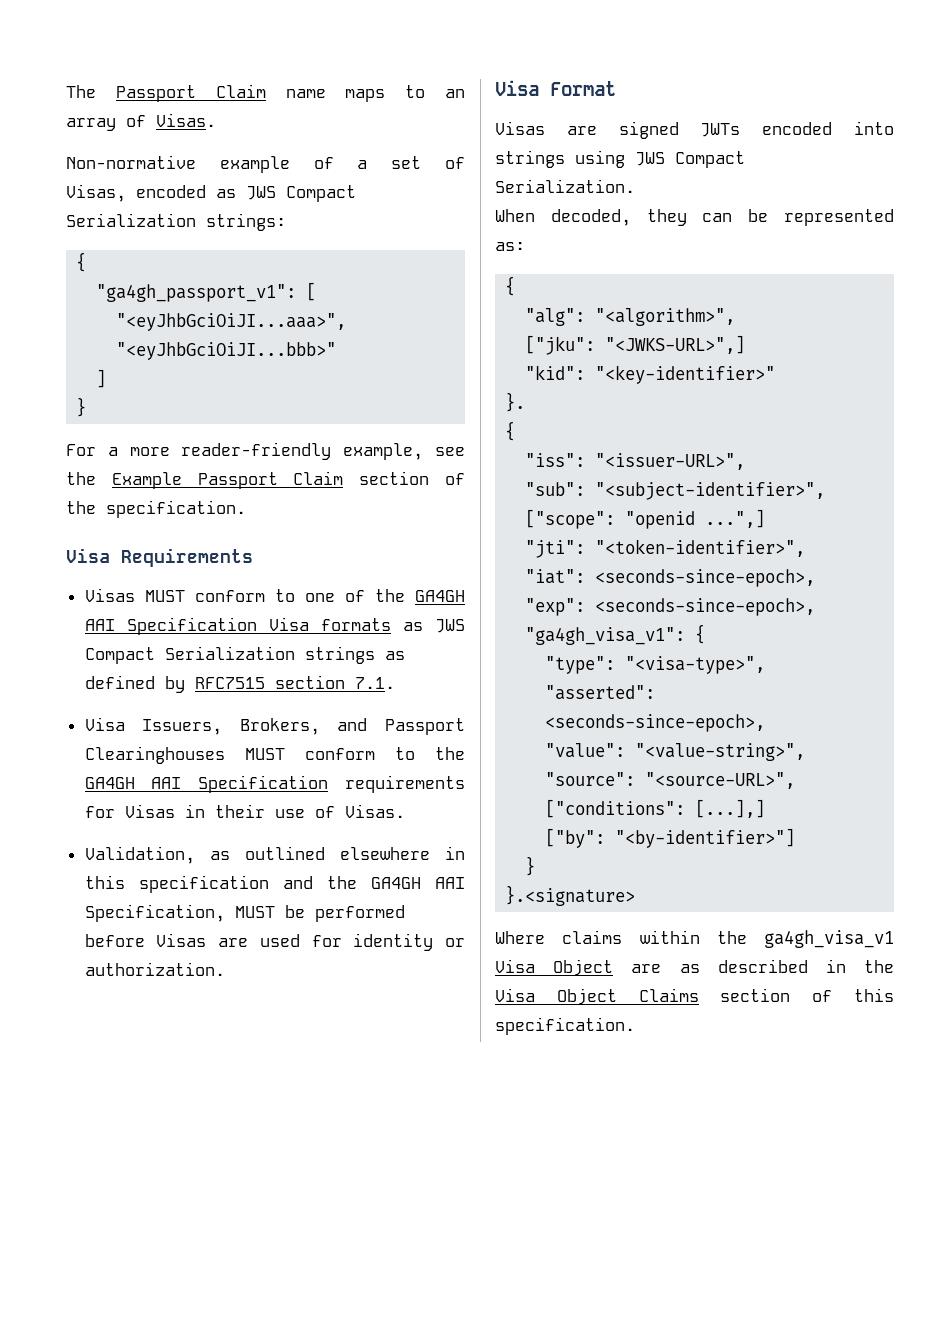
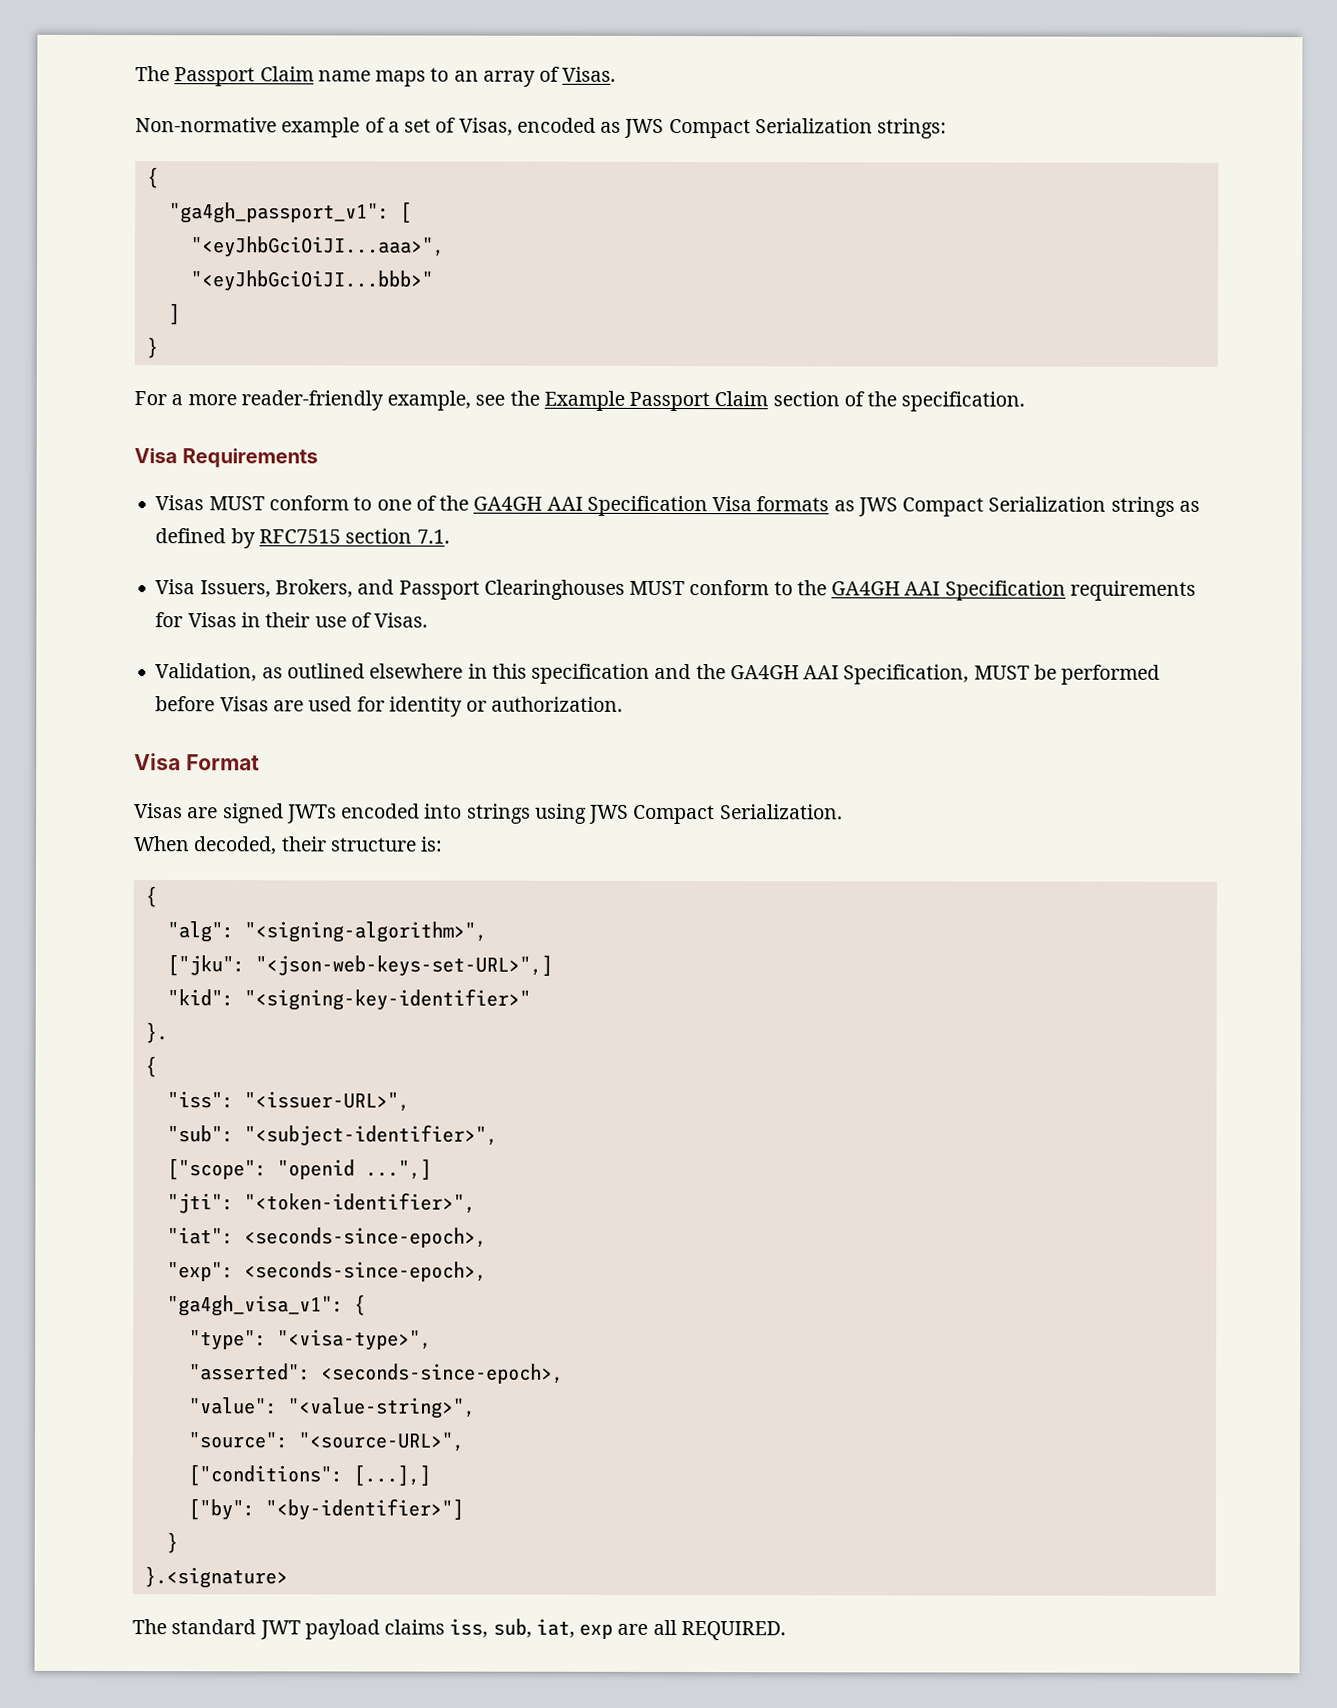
[646,209,894,226] [495,242,525,251] they can be represented as: -> [281,836,444,852] their structure is:
[595,308,736,326] "<algorithm>", -> [243,921,487,943] "<signing-algorithm>",
[605,335,746,354] "<JWKS-URL>",] -> [254,954,553,977] "<json-web-keys-set-URL>",]
[595,365,776,384] "<key-identifier>" -> [243,988,531,1011] "<signing-key-identifier>"
[495,930,894,948] [495,959,894,976] [495,988,894,1005] [495,1017,635,1035] Where claims within the ga4gh_visa_v1 Visa Object are as described in the Visa Object Claims section of this specification. -> [132,1618,786,1641] The standard JWT payload claims iss, sub, iat, exp are all REQUIRED.

